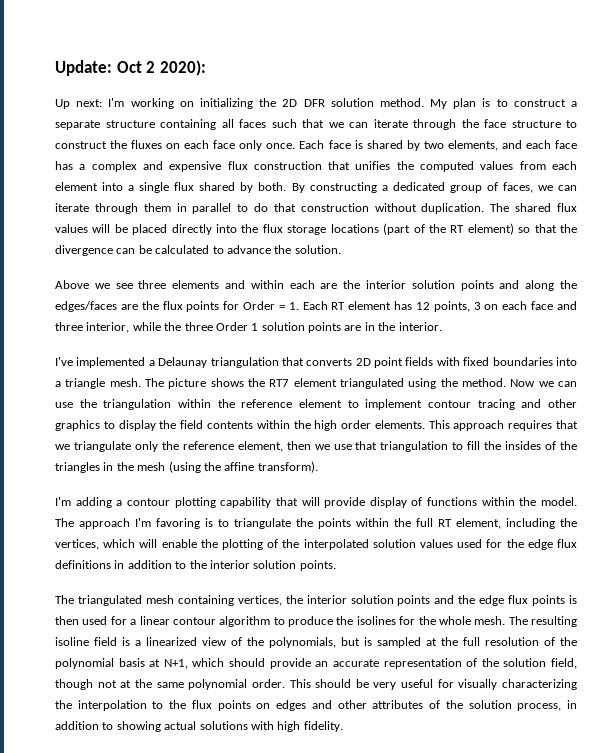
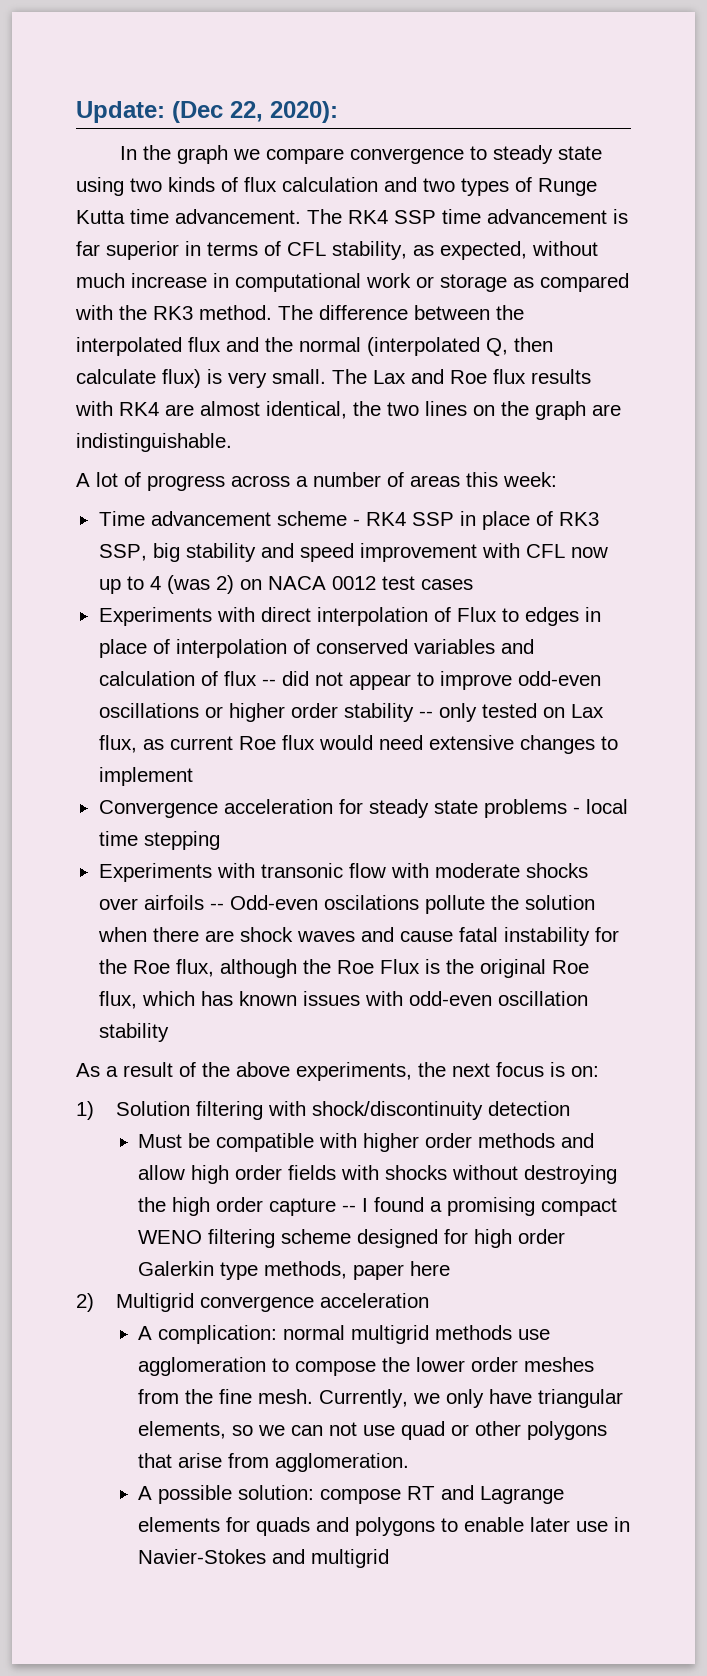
[116,61,156,73] Oct 2 -> [172,101,263,123] (Dec 22,
[55,98,577,109] [55,119,577,130] [55,140,577,151] [55,161,578,172] [55,182,577,193] [55,203,577,214] [55,223,578,235] [55,245,341,256] [55,280,578,291] [55,301,578,312] [55,322,442,333] [55,357,577,368] [55,378,577,389] [55,399,578,410] [55,420,578,431] [55,441,577,452] [55,461,318,473] [55,497,578,508] [55,518,577,529] [55,539,577,550] [55,560,336,571] [55,595,578,606] [55,616,577,627] [55,637,577,648] [55,658,578,669] [55,679,578,690] [55,700,577,711] [55,721,343,732] Up next: I'm working on initializing the 2D DFR solution method. My plan is to construct a separate structure containing all faces such that we can iterate through the face structure to construct the fluxes on each face only once. Each face is shared by two elements, and each face has a complex and expensive flux construction that unifies the computed values from each element into a single flux shared by both. By constructing a dedicated group of faces, we can iterate through them in parallel to do that construction without duplication. The shared flux values will be placed directly into the flux storage locations (part of the RT element) so that the divergence can be calculated to advance the solution. // Above we see three elements and within each are the interior solution points and along the edges/faces are the flux points for Order = 1. Each RT element has 12 points, 3 on each face and three interior, while the three Order 1 solution points are in the interior. // I've implemented a Delaunay triangulation that converts 2D point fields with fixed boundaries into a triangle mesh. The picture shows the RT7 element triangulated using the method. Now we can use the triangulation within the reference element to implement contour tracing and other graphics to display the field contents within the high order elements. This approach requires that we triangulate only the reference element, then we use that triangulation to fill the insides of the triangles in the mesh (using the affine transform). // I'm adding a contour plotting capability that will provide display of functions within the model. The approach I'm favoring is to triangulate the points within the full RT element, including the vertices, which will enable the plotting of the interpolated solution values used for the edge flux definitions in addition to the interior solution points. // The triangulated mesh containing vertices, the interior solution points and the edge flux points is then used for a linear contour algorithm to produce the isolines for the whole mesh. The resulting isoline field is a linearized view of the polynomials, but is sampled at the full resolution of the polynomial basis at N+1, which should provide an accurate representation of the solution field, though not at the same polynomial order. This should be very useful for visually characterizing the interpolation to the flux points on edges and other attributes of the solution process, in addition to showing actual solutions with high fidelity. -> [119,145,602,164] [76,177,597,196] [76,209,628,224] [76,241,598,260] [76,273,629,292] [75,305,524,320] [76,337,553,356] [76,369,591,388] [75,401,621,420] [76,433,232,452] [76,472,557,491] [98,511,599,530] [98,543,608,562] [98,575,473,594] [98,607,601,626] [98,639,534,658] [98,671,601,690] [98,703,604,722] [98,735,618,754] [98,767,193,786] [98,799,628,818] [98,831,220,850] [98,863,588,882] [98,895,595,914] [97,927,619,946] [98,959,589,978] [98,991,588,1009] [98,1023,169,1042] [76,1062,599,1081] [76,1101,570,1120] [138,1133,595,1152] [138,1165,618,1184] [138,1197,618,1216] [138,1229,566,1248] [138,1261,451,1280] [76,1293,429,1312] [138,1325,551,1344] [138,1357,595,1376] [138,1389,624,1408] [138,1421,608,1440] [138,1453,410,1472] [138,1485,565,1504] [138,1517,631,1536] [138,1549,390,1568] In the graph we compare convergence to steady state using two kinds of flux calculation and two types of Runge Kutta time advancement. The RK4 SSP time advancement is far superior in terms of CFL stability, as expected, without much increase in computational work or storage as compared with the RK3 method. The difference between the interpolated flux and the normal (interpolated Q, then calculate flux) is very small. The Lax and Roe flux results with RK4 are almost identical, the two lines on the graph are indistinguishable. // A lot of progress across a number of areas this week: // Time advancement scheme - RK4 SSP in place of RK3 SSP, big stability and speed improvement with CFL now up to 4 (was 2) on NACA 0012 test cases // Experiments with direct interpolation of Flux to edges in place of interpolation of conserved variables and calculation of flux -- did not appear to improve odd-even oscillations or higher order stability -- only tested on Lax flux, as current Roe flux would need extensive changes to implement // Convergence acceleration for steady state problems - local time stepping // Experiments with transonic flow with moderate shocks over airfoils -- Odd-even oscilations pollute the solution when there are shock waves and cause fatal instability for the Roe flux, although the Roe Flux is the original Roe flux, which has known issues with odd-even oscillation stability // As a result of the above experiments, the next focus is on: // 1) Solution filtering with shock/discontinuity detection // Must be compatible with higher order methods and allow high order fields with shocks without destroying the high order capture -- I found a promising compact WENO filtering scheme designed for high order Galerkin type methods, paper here // 2) Multigrid convergence acceleration // A complication: normal multigrid methods use agglomeration to compose the lower order meshes from the fine mesh. Currently, we only have triangular elements, so we can not use quad or other polygons that arise from agglomeration. // A possible solution: compose RT and Lagrange elements for quads and polygons to enable later use in Navier-Stokes and multigrid

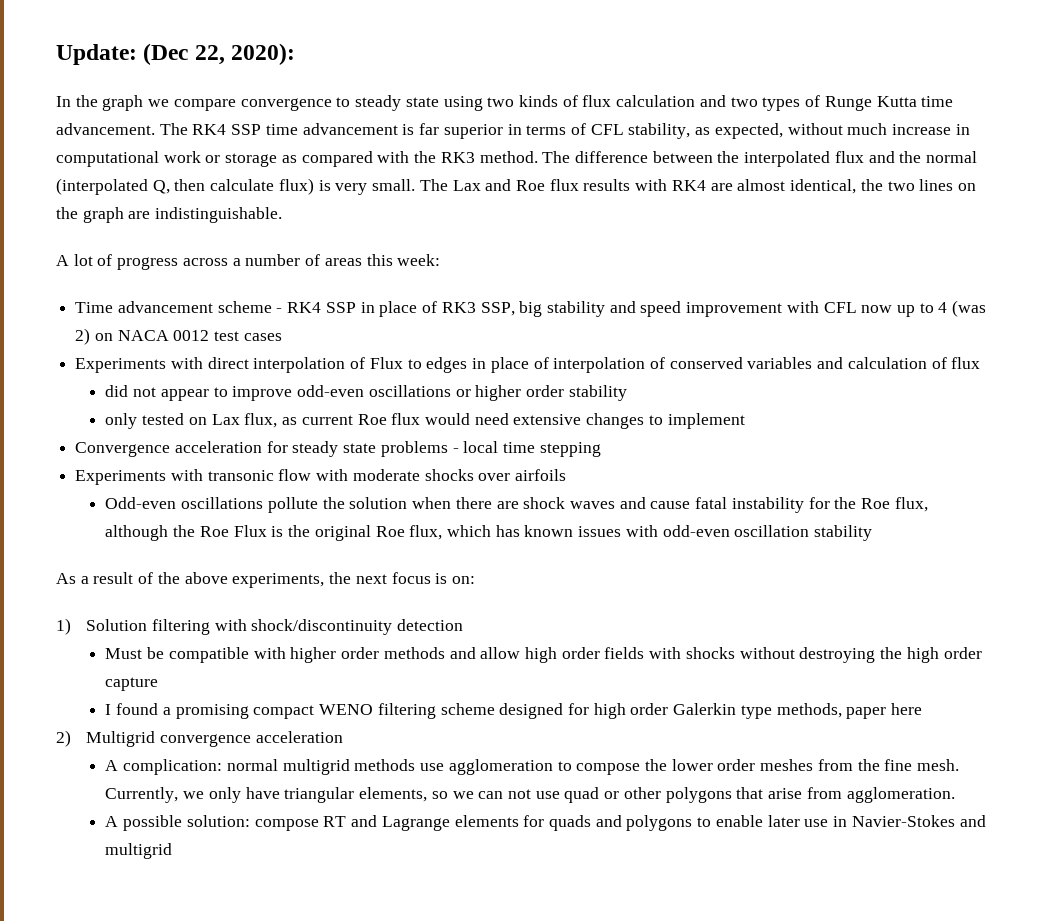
[261,679,276,686] -- -> (981, 363) //
[418,711,433,718] -- -> (627, 393) //
[209,895,419,910] -- Odd-even oscilations -> [105,497,264,509] // Odd-even oscillations
[342,1205,357,1212] -- -> (159, 684) //

